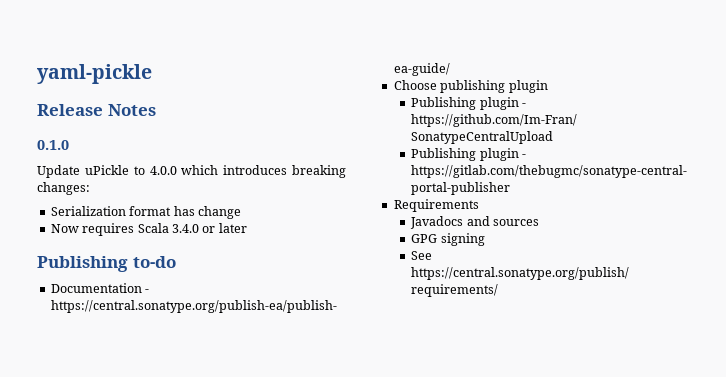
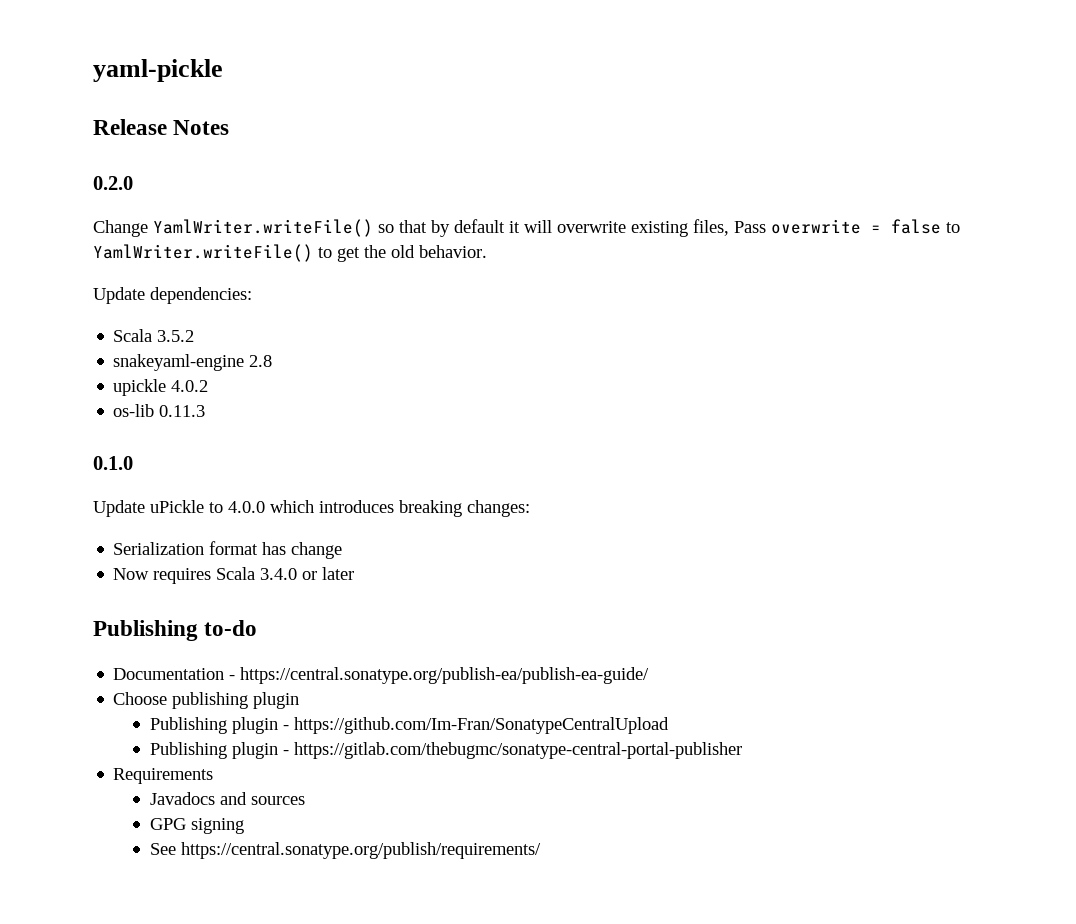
(156, 110) none -> [93,176,133,190] [93,219,960,237] [93,244,487,262] [93,287,252,304] [113,329,195,342] [113,354,273,371] [113,379,209,396] [113,404,206,417] // 0.2.0 // Change YamlWriter.writeFile() so that by default it will overwrite existing files, Pass overwrite = false to YamlWriter.writeFile() to get the old behavior. // Update dependencies: // Scala 3.5.2 // snakeyaml-engine 2.8 // upickle 4.0.2 // os-lib 0.11.3

